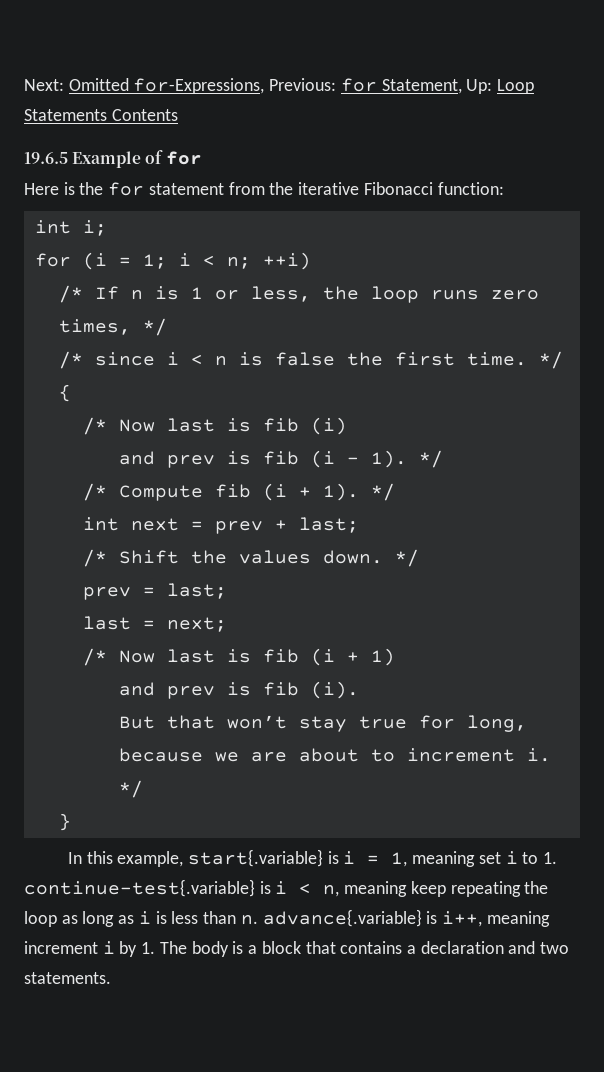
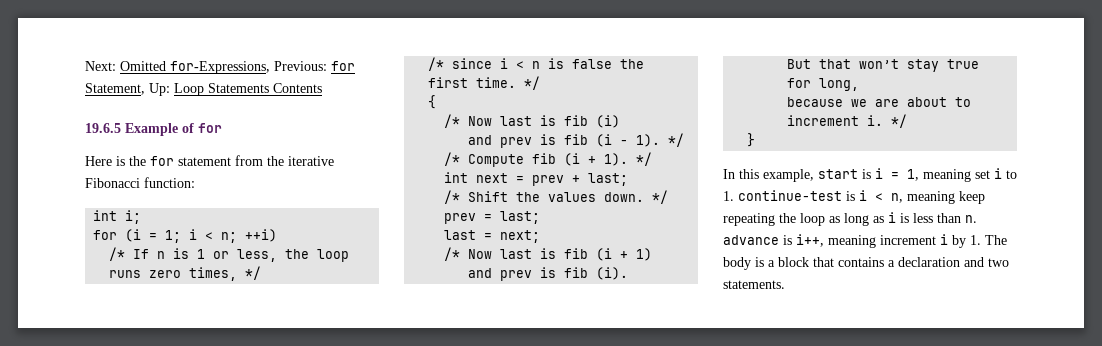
[187,849,323,867] start{.variable} -> [818,169,858,179] start
[24,879,255,897] continue-test{.variable} -> [738,190,842,201] continue-test
[262,909,422,927] advance{.variable} -> [723,235,779,245] advance

